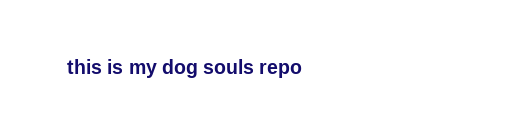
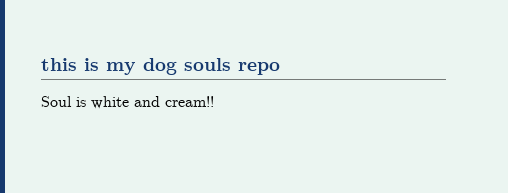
(303, 70) none -> [41,96,214,109] // Soul is white and cream!!

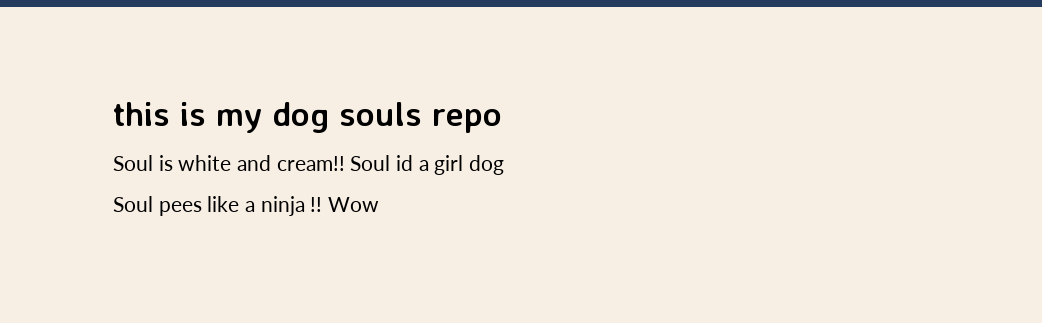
(214, 101) none -> [350,155,505,175] [113,196,380,216] Soul id a girl dog // Soul pees like a ninja !! Wow

